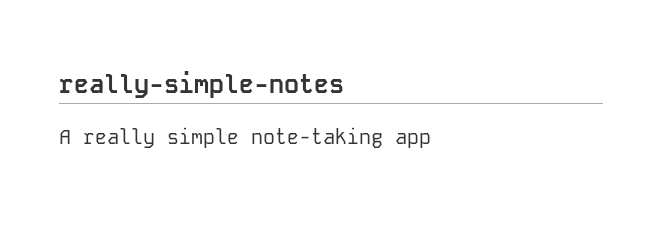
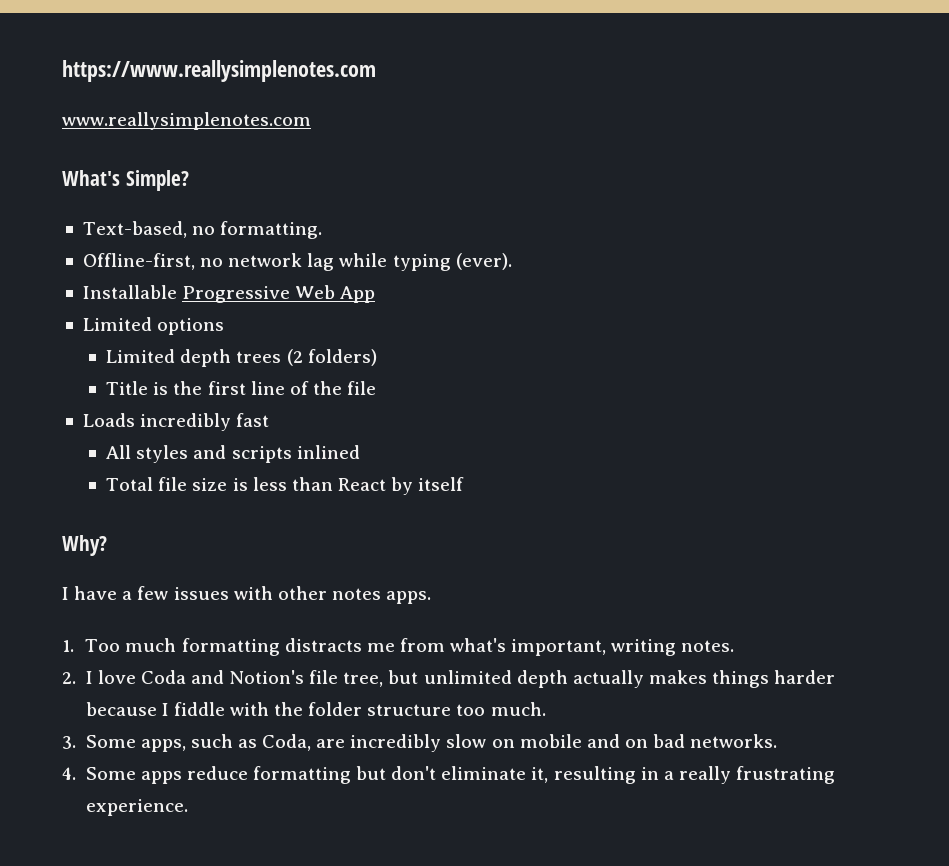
[59,71,344,98] [59,127,431,148] really-simple-notes // A really simple note-taking app -> [62,60,376,82] [62,112,311,130] [62,170,189,191] [82,221,323,239] [82,253,512,271] [82,285,376,303] [82,317,225,335] [106,349,377,367] [106,381,377,395] [82,413,270,431] [106,445,360,463] [106,477,465,495] [62,535,107,556] [62,586,432,604] [62,638,735,656] [62,670,836,688] [85,702,546,716] [62,734,778,752] [62,766,836,784] [85,799,188,816] https://www.reallysimplenotes.com // www.reallysimplenotes.com // What's Simple? // Text-based, no formatting. // Offline-first, no network lag while typing (ever). // Installable Progressive Web App // Limited options // Limited depth trees (2 folders) // Title is the first line of the file // Loads incredibly fast // All styles and scripts inlined // Total file size is less than React by itself // Why? // I have a few issues with other notes apps. // 1. Too much formatting distracts me from what's important, writing notes. // 2. I love Coda and Notion's file tree, but unlimited depth actually makes things harder because I fiddle with the folder structure too much. // 3. Some apps, such as Coda, are incredibly slow on mobile and on bad networks. // 4. Some apps reduce formatting but don't eliminate it, resulting in a really frustrating experience.

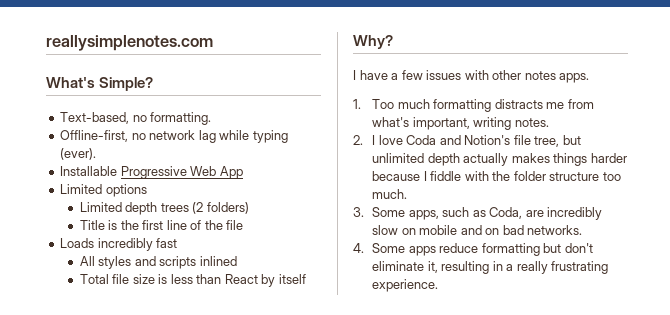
[62,60,376,82] [62,112,311,130] https://www.reallysimplenotes.com // www.reallysimplenotes.com -> [46,35,213,51] reallysimplenotes.com

